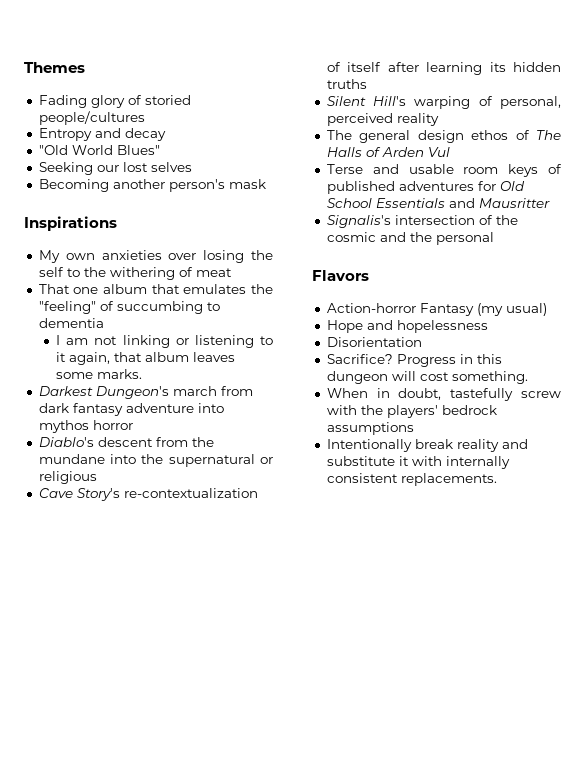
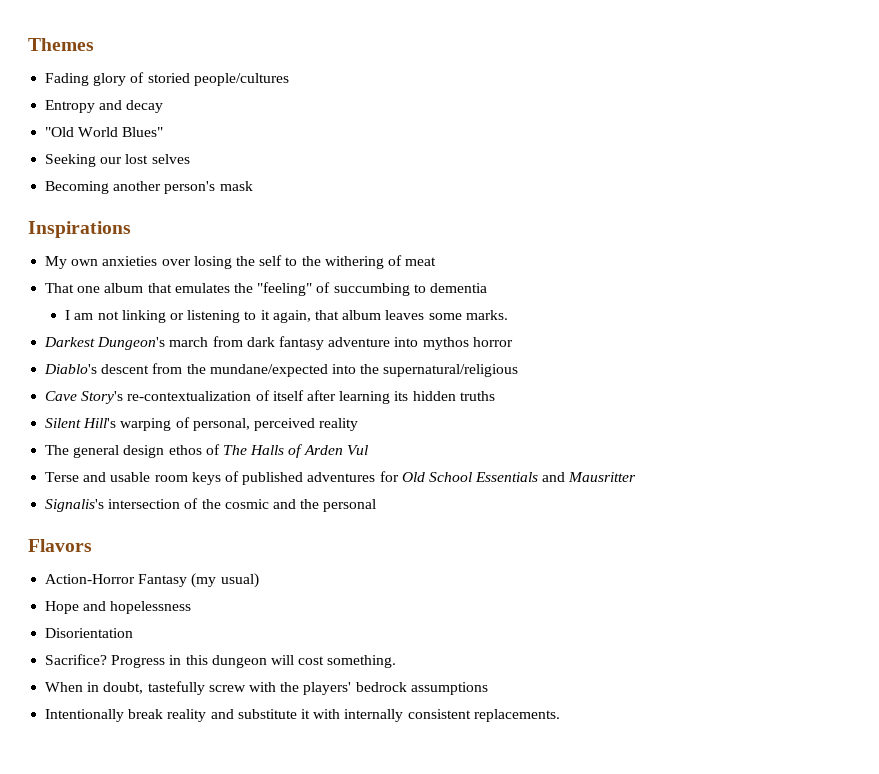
[38,454,105,464] mundane -> [209,364,328,377] mundane/expected
[168,454,273,467] [38,471,97,484] supernatural or religious -> [383,364,519,377] supernatural/religious
[326,303,416,313] Action-horror -> [45,574,136,584] Action-Horror

